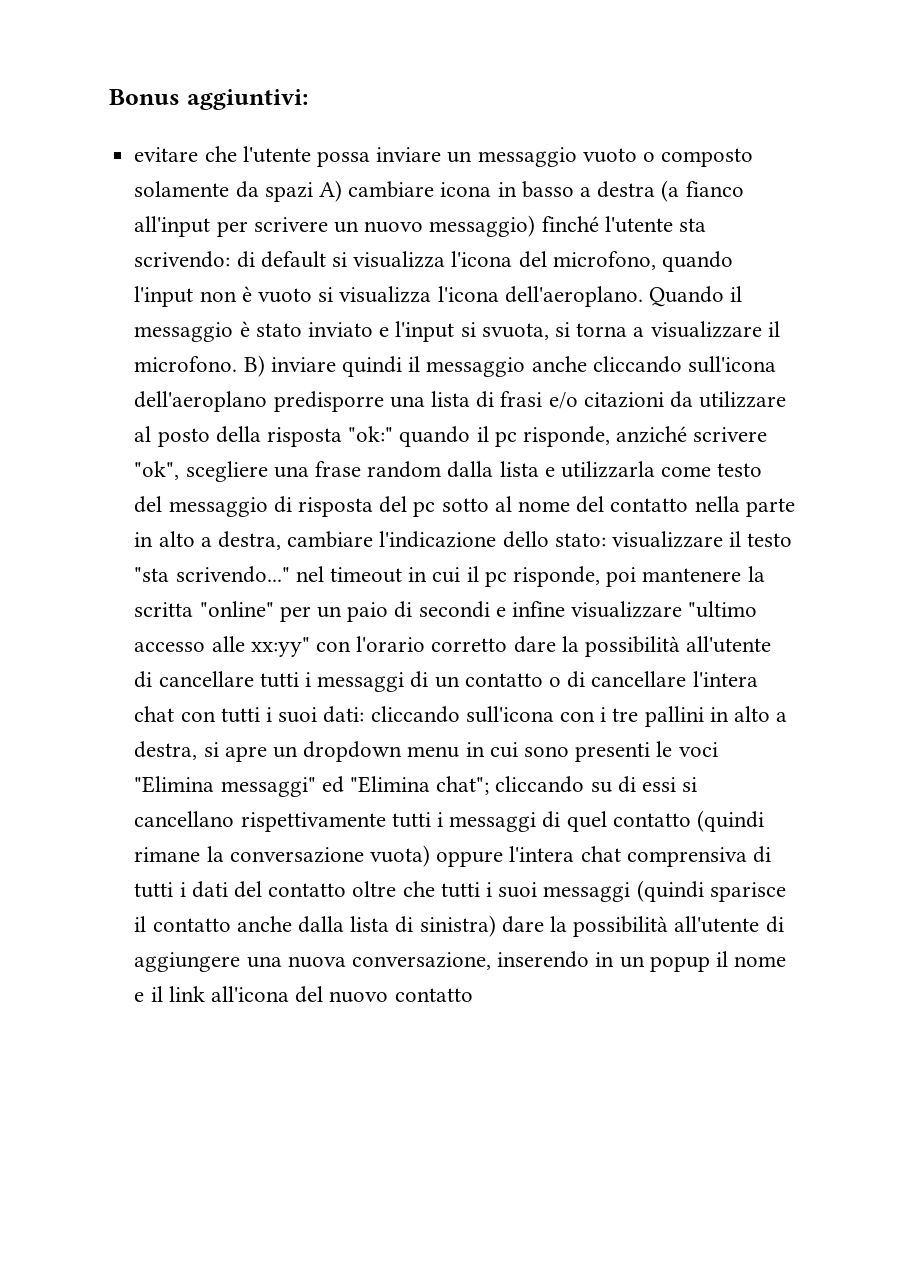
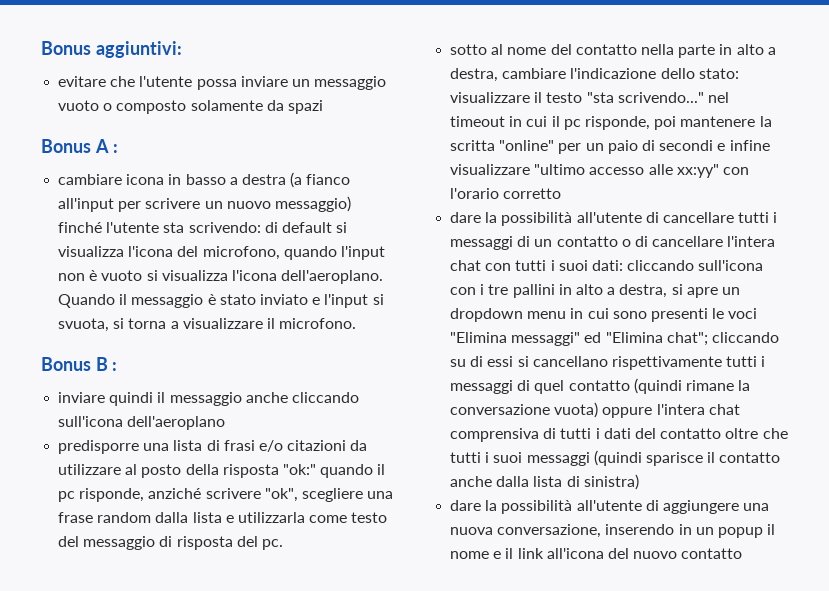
[318,180,342,202] A) -> [41,139,119,153] // Bonus A : //
[243,355,265,377] B) -> [41,357,118,371] // Bonus B : //
(268, 401) none -> (226, 423) //
[413,501,436,517] pc -> [261,539,283,550] pc. //
(508, 645) none -> (562, 193) //
(496, 926) none -> (639, 482) //

